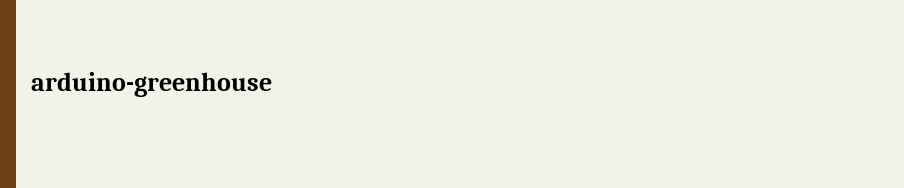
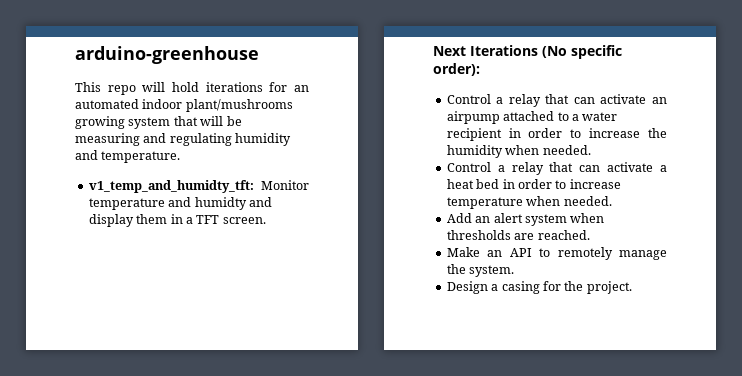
(272, 84) none -> [75,82,309,95] [75,99,293,112] [75,116,242,129] [75,133,292,146] [75,150,181,163] [88,180,309,193] [88,197,272,210] [88,214,266,227] [433,45,622,59] [433,63,480,76] [446,94,667,107] [446,111,618,124] [446,128,667,141] [446,145,591,158] [446,162,667,175] [446,179,621,189] [446,196,612,209] [446,213,605,226] [446,230,590,240] [446,247,667,260] [446,264,515,277] [446,281,632,294] // This repo will hold iterations for an automated indoor plant/mushrooms growing system that will be measuring and regulating humidity and temperature. // v1_temp_and_humidty_tft: Monitor temperature and humidty and display them in a TFT screen. // Next Iterations (No specific order): // Control a relay that can activate an airpump attached to a water recipient in order to increase the humidity when needed. // Control a relay that can activate a heat bed in order to increase temperature when needed. // Add an alert system when thresholds are reached. // Make an API to remotely manage the system. // Design a casing for the project.

